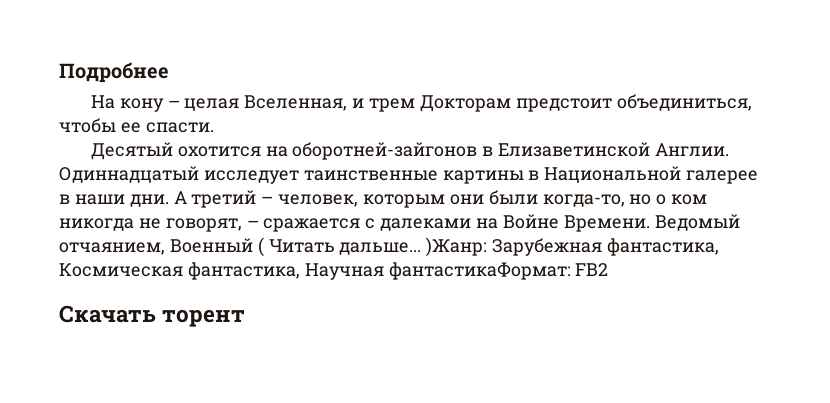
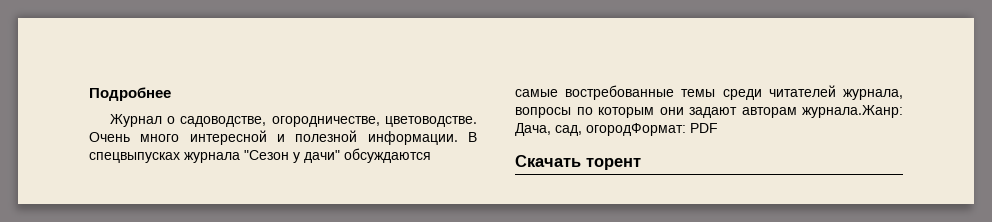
[90,94,752,112] [59,118,214,133] [90,142,730,160] [59,166,759,184] [59,190,708,208] [59,214,740,232] [59,237,720,257] [59,262,609,280] На кону – целая Вселенная, и трем Докторам предстоит объединиться, чтобы ее спасти. // Десятый охотится на оборотней-зайгонов в Елизаветинской Англии. Одиннадцатый исследует таинственные картины в Национальной галерее в наши дни. А третий – человек, которым они были когда-то, но о ком никогда не говорят, – сражается с далеками на Войне Времени. Ведомый отчаянием, Военный ( Читать дальше... )Жанр: Зарубежная фантастика, Космическая фантастика, Научная фантастикаФормат: FB2 -> [109,114,477,127] [89,130,477,145] [89,148,431,163] [515,85,903,100] [515,105,903,118] [515,123,718,136] Журнал о садоводстве, огородничестве, цветоводстве. Очень много интересной и полезной информации. В спецвыпусках журнала "Сезон у дачи" обсуждаются самые востребованные темы среди читателей журнала, вопросы по которым они задают авторам журнала.Жанр: Дача, сад, огородФормат: PDF

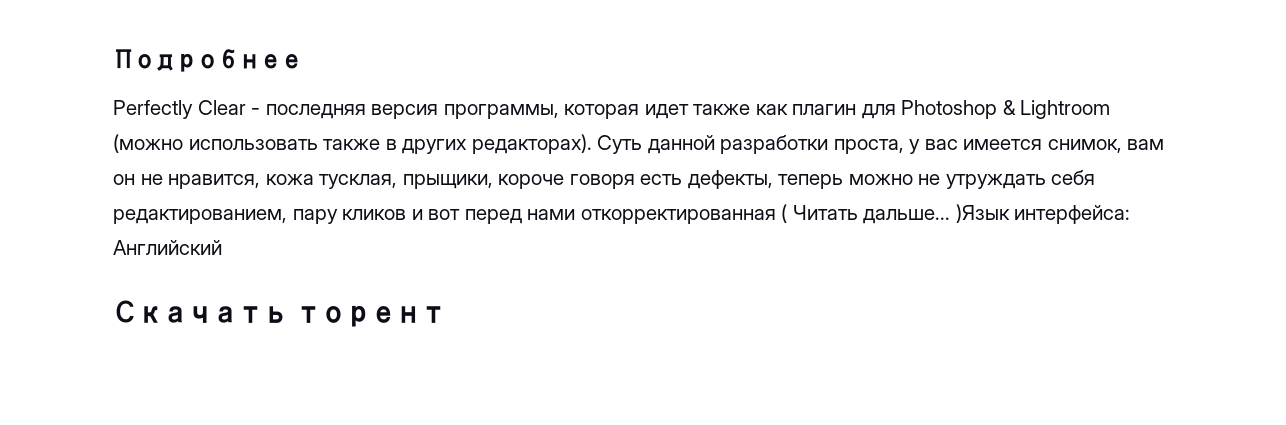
[109,114,477,127] [89,130,477,145] [89,148,431,163] [515,85,903,100] [515,105,903,118] [515,123,718,136] Журнал о садоводстве, огородничестве, цветоводстве. Очень много интересной и полезной информации. В спецвыпусках журнала "Сезон у дачи" обсуждаются самые востребованные темы среди читателей журнала, вопросы по которым они задают авторам журнала.Жанр: Дача, сад, огородФормат: PDF -> [113,100,1111,119] [113,134,1165,154] [113,170,1096,189] [113,204,1131,224] [113,240,222,255] Perfectly Clear - последняя версия программы, которая идет также как плагин для Photoshop & Lightroom (можно использовать также в других редакторах). Суть данной разработки проста, у вас имеется снимок, вам он не нравится, кожа тусклая, прыщики, короче говоря есть дефекты, теперь можно не утруждать себя редактированием, пару кликов и вот перед нами откорректированная ( Читать дальше... )Язык интерфейса: Английский

